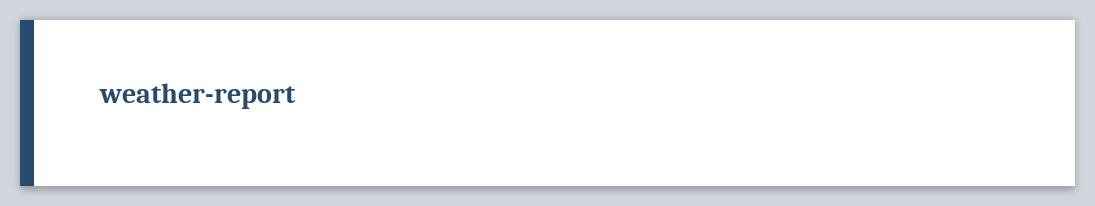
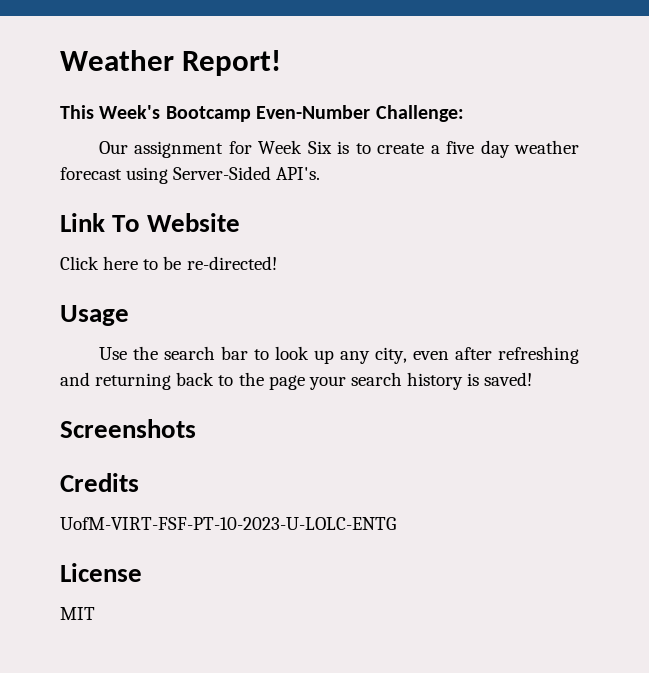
[99,83,296,109] weather-report -> [60,50,282,76] [60,105,464,122] [98,140,580,158] [60,166,321,184] [60,213,241,232] [60,256,277,270] [60,305,129,326] [98,346,579,364] [60,372,533,390] [60,419,196,438] [60,473,139,492] [60,517,396,530] [60,563,142,582] [60,607,95,620] Weather Report! // This Week's Bootcamp Even-Number Challenge: // Our assignment for Week Six is to create a five day weather forecast using Server-Sided API's. // Link To Website // Click here to be re-directed! // Usage // Use the search bar to look up any city, even after refreshing and returning back to the page your search history is saved! // Screenshots // Credits // UofM-VIRT-FSF-PT-10-2023-U-LOLC-ENTG // License // MIT

